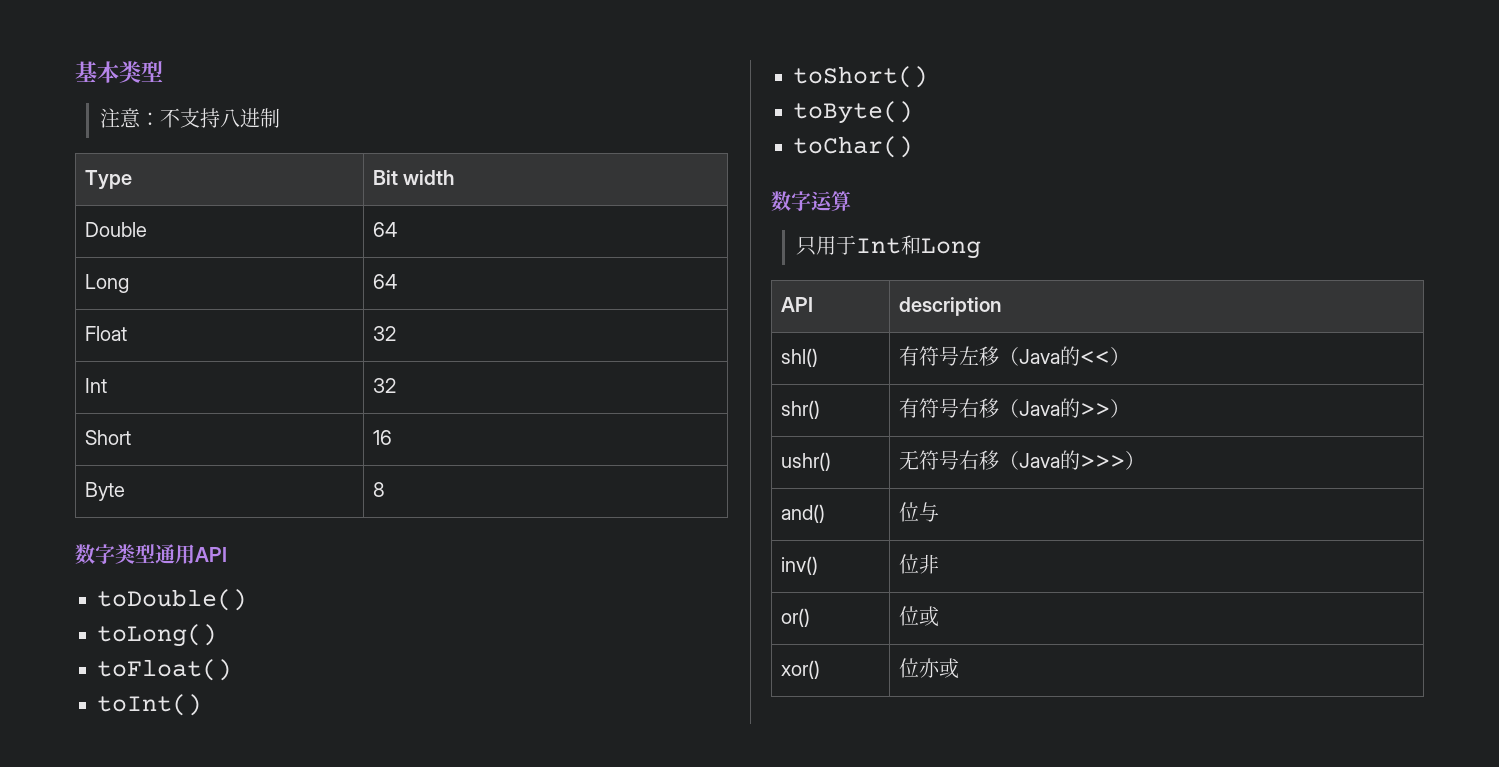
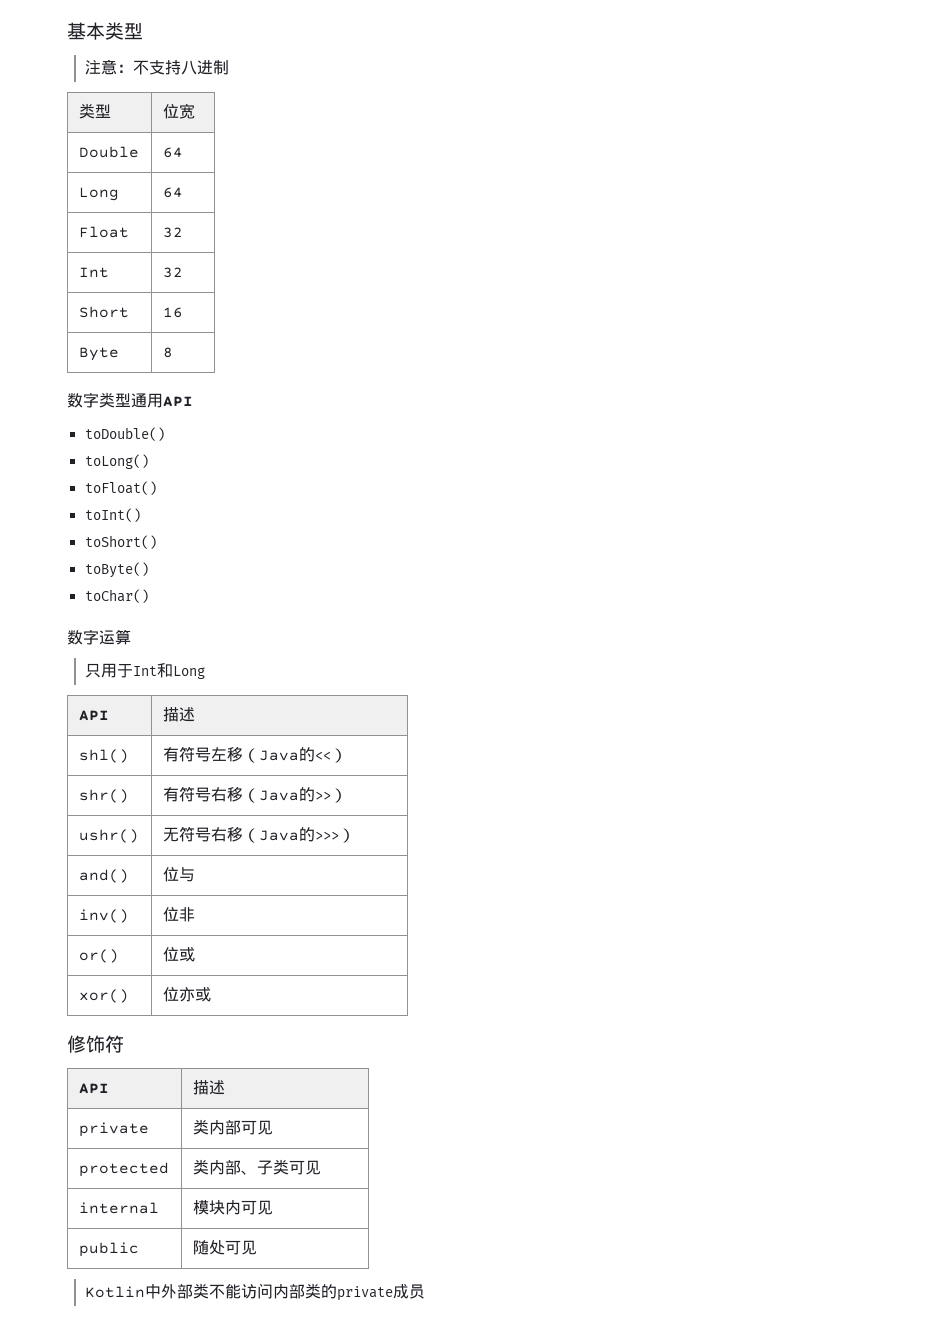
[84,170,132,190] [372,170,454,185] Type | Bit width -> [78,103,111,119] [162,103,195,119] 类型 | 位宽
[898,297,1001,316] description -> [162,707,195,722] 描述
(959, 668) none -> [67,1035,124,1053] [78,1083,109,1094] [192,1080,225,1095] [78,1122,149,1137] [192,1119,273,1135] [78,1162,169,1177] [192,1159,321,1175] [78,1202,159,1214] [192,1200,273,1215] [78,1242,139,1257] [192,1240,257,1255] [85,1283,426,1301] // 修饰符 // API | 描述 // private | 类内部可见 // protected | 类内部、子类可见 // internal | 模块内可见 // public | 随处可见 // Kotlin中外部类不能访问内部类的private成员

